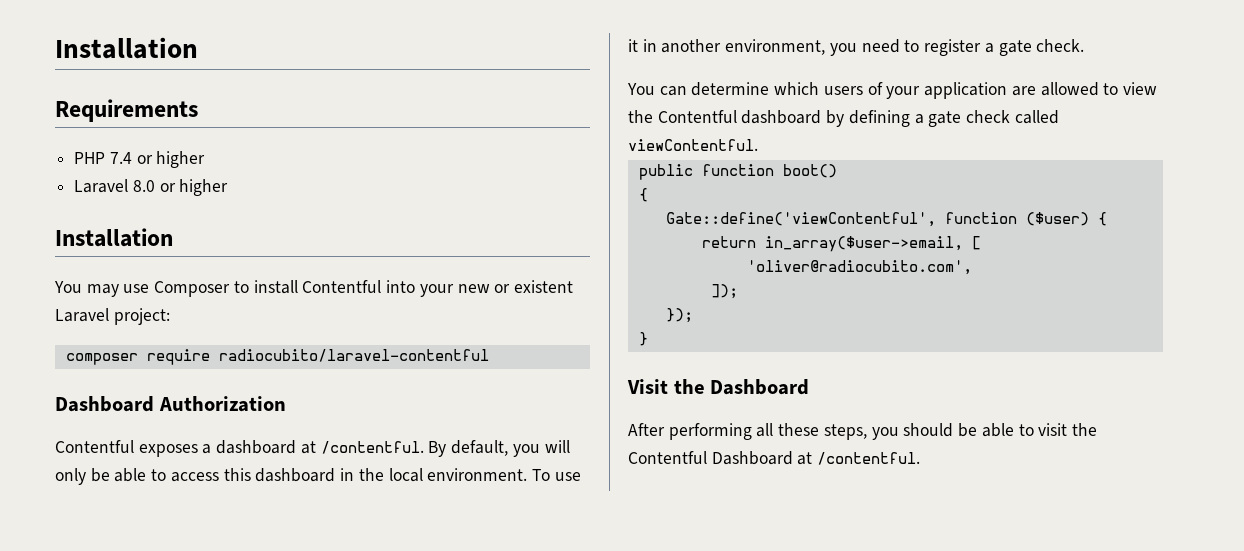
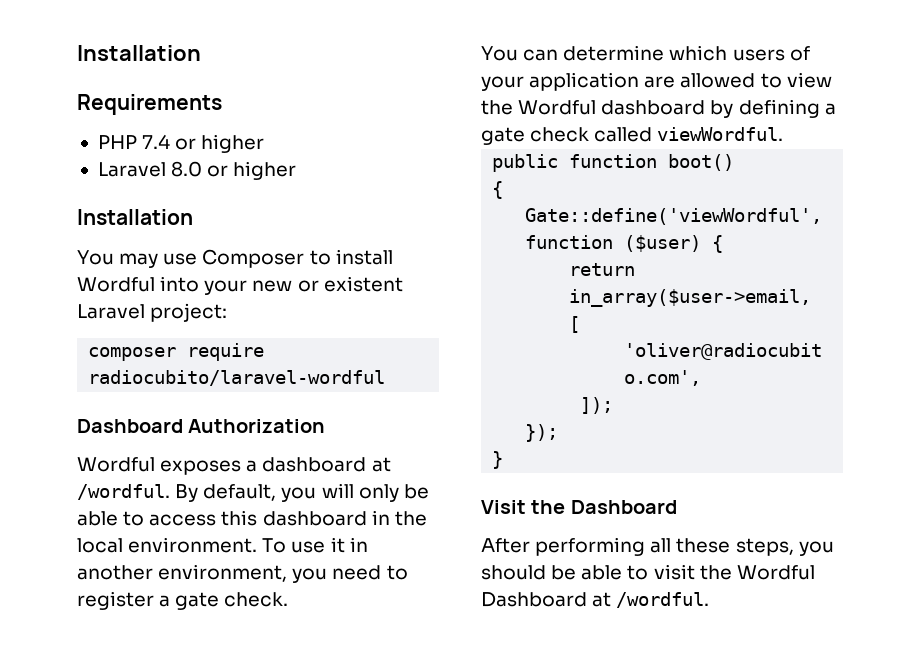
[302,280,382,293] Contentful -> [77,277,155,292] Wordful
[218,349,489,362] radiocubito/laravel-contentful -> [88,370,386,386] radiocubito/laravel-wordful
[55,440,134,453] Contentful -> [77,457,155,472] Wordful
[320,441,424,454] /contentful. -> [77,484,170,500] /wordful.
[657,110,737,123] Contentful -> [518,100,597,115] Wordful
[628,139,758,151] viewContentful. -> [657,127,784,141] viewWordful.
[665,212,936,227] Gate::define('viewContentful', -> [525,208,823,225] Gate::define('viewWordful',
[628,451,707,464] Contentful -> [736,565,815,580] Wordful
[817,452,921,465] /contentful. -> [616,592,710,608] /wordful.

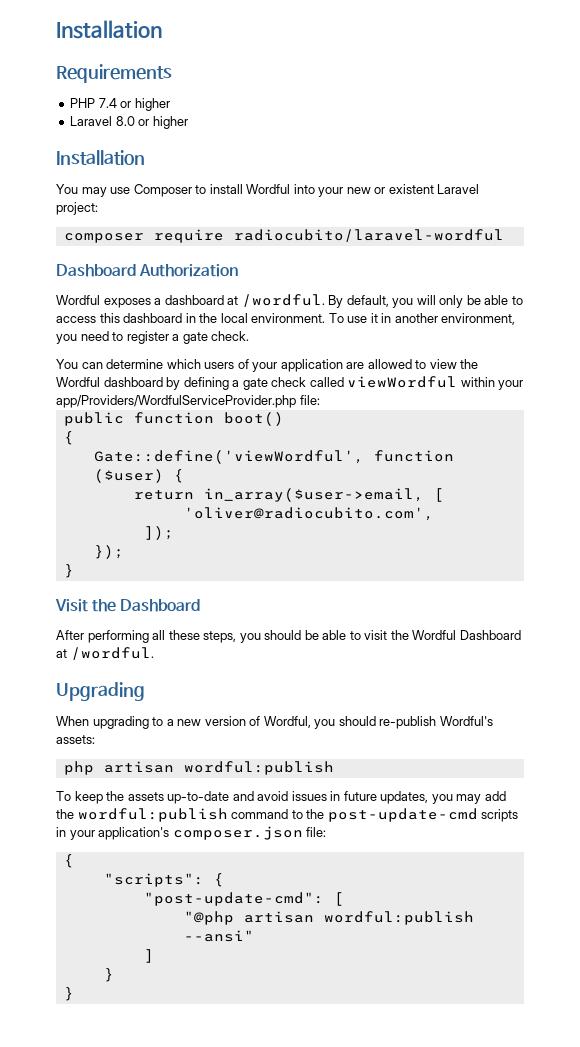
[657,127,784,141] viewWordful. -> [347,376,524,390] [56,395,320,408] viewWordful within your app/Providers/WordfulServiceProvider.php file:
(710, 600) none -> [56,682,145,701] [56,716,493,729] [56,735,95,744] [63,761,334,775] [56,791,506,804] [56,808,519,822] [56,826,327,840] [63,854,74,868] [103,873,224,887] [143,892,344,906] [183,911,474,925] [183,930,254,942] [143,949,154,963] [103,968,114,982] [63,987,74,1001] // Upgrading // When upgrading to a new version of Wordful, you should re-publish Wordful's assets: // php artisan wordful:publish // To keep the assets up-to-date and avoid issues in future updates, you may add the wordful:publish command to the post-update-cmd scripts in your application's composer.json file: // { // "scripts": { // "post-update-cmd": [ // "@php artisan wordful:publish --ansi" // ] // } // }

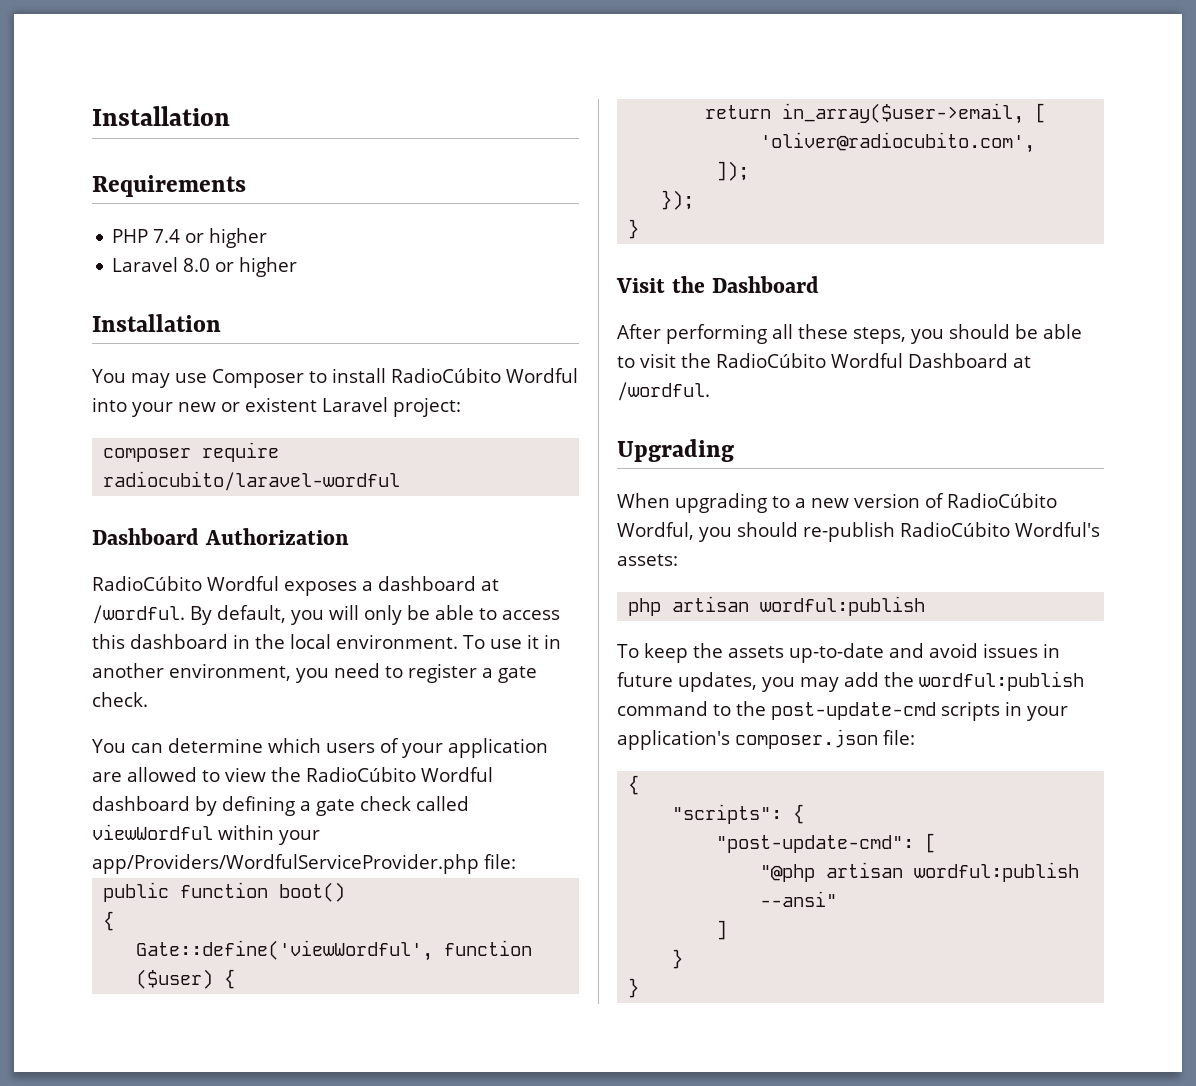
(243, 189) none -> [390,368,501,383] RadioCúbito
(239, 270) none -> [92,576,202,591] RadioCúbito
(479, 364) none -> [306,767,416,782] RadioCúbito
(409, 635) none -> [716,353,826,368] RadioCúbito
(261, 721) none -> [947,493,1057,508] RadioCúbito
(437, 722) none -> [900,522,1010,537] RadioCúbito

